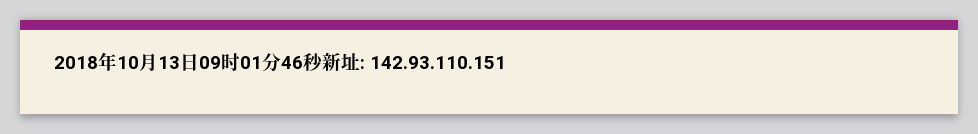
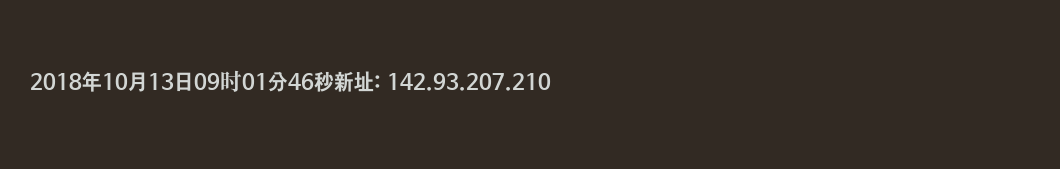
[370,56,506,69] 142.93.110.151 -> [386,73,551,91] 142.93.207.210

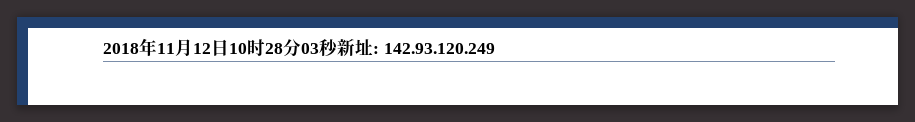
[102,70,314,92] 10月13日09时01分46 -> [157,39,319,57] 11月12日10时28分03
[386,73,551,91] 142.93.207.210 -> [383,43,495,54] 142.93.120.249

